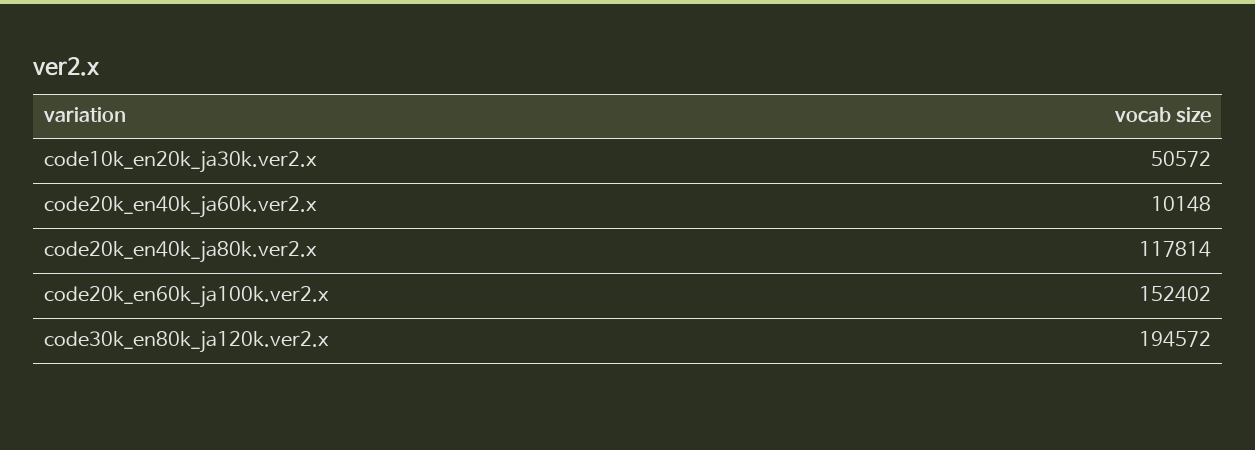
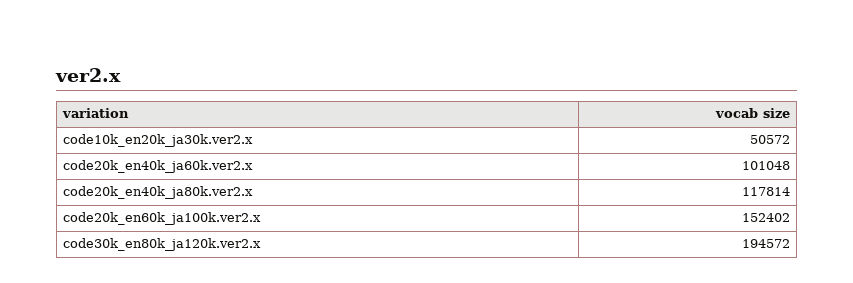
[1151,196,1212,212] 10148 -> [742,161,791,170] 101048

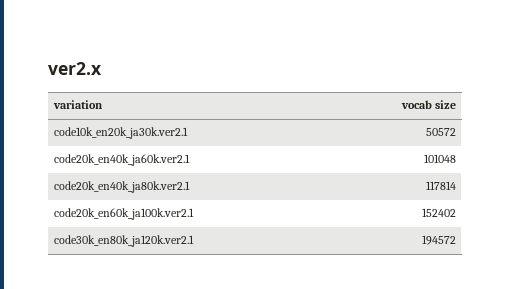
[62,134,253,147] code10k_en20k_ja30k.ver2.x -> [54,127,189,139] code10k_en20k_ja30k.ver2.1
[62,160,253,173] code20k_en40k_ja60k.ver2.x -> [54,154,191,166] code20k_en40k_ja60k.ver2.1
[62,186,253,199] code20k_en40k_ja80k.ver2.x -> [54,181,191,193] code20k_en40k_ja80k.ver2.1
[62,212,261,225] code20k_en60k_ja100k.ver2.x -> [54,208,195,220] code20k_en60k_ja100k.ver2.1
[62,238,261,251] code30k_en80k_ja120k.ver2.x -> [54,235,195,247] code30k_en80k_ja120k.ver2.1

